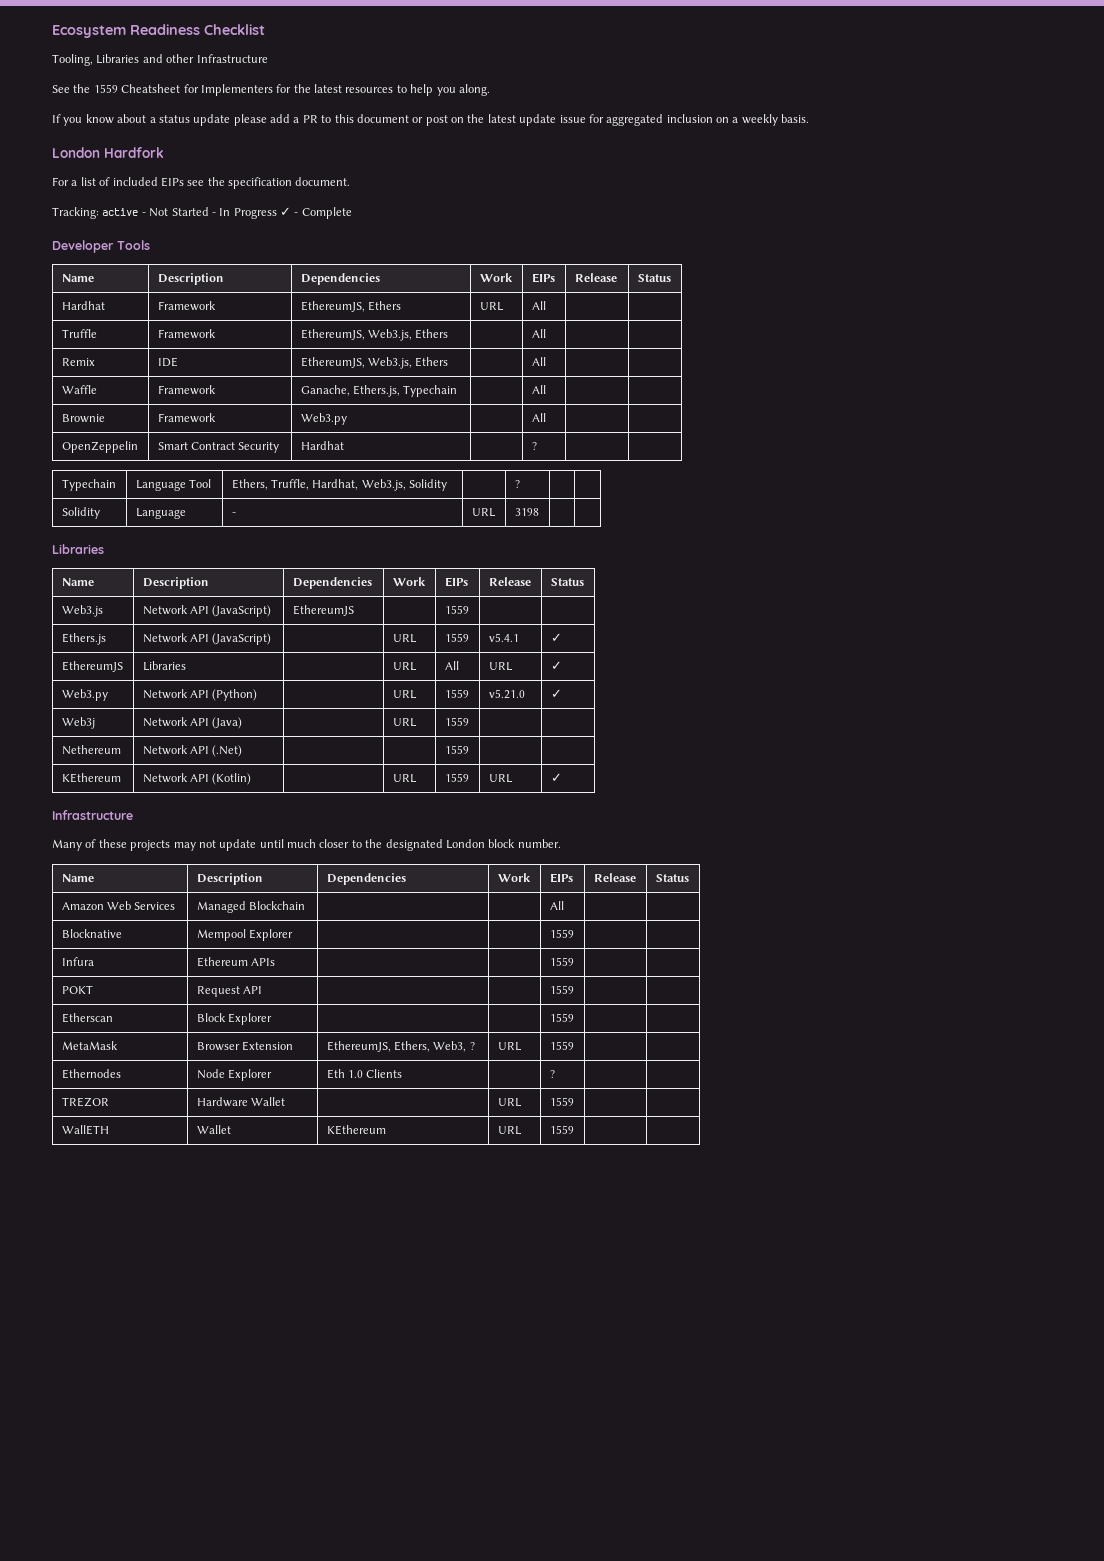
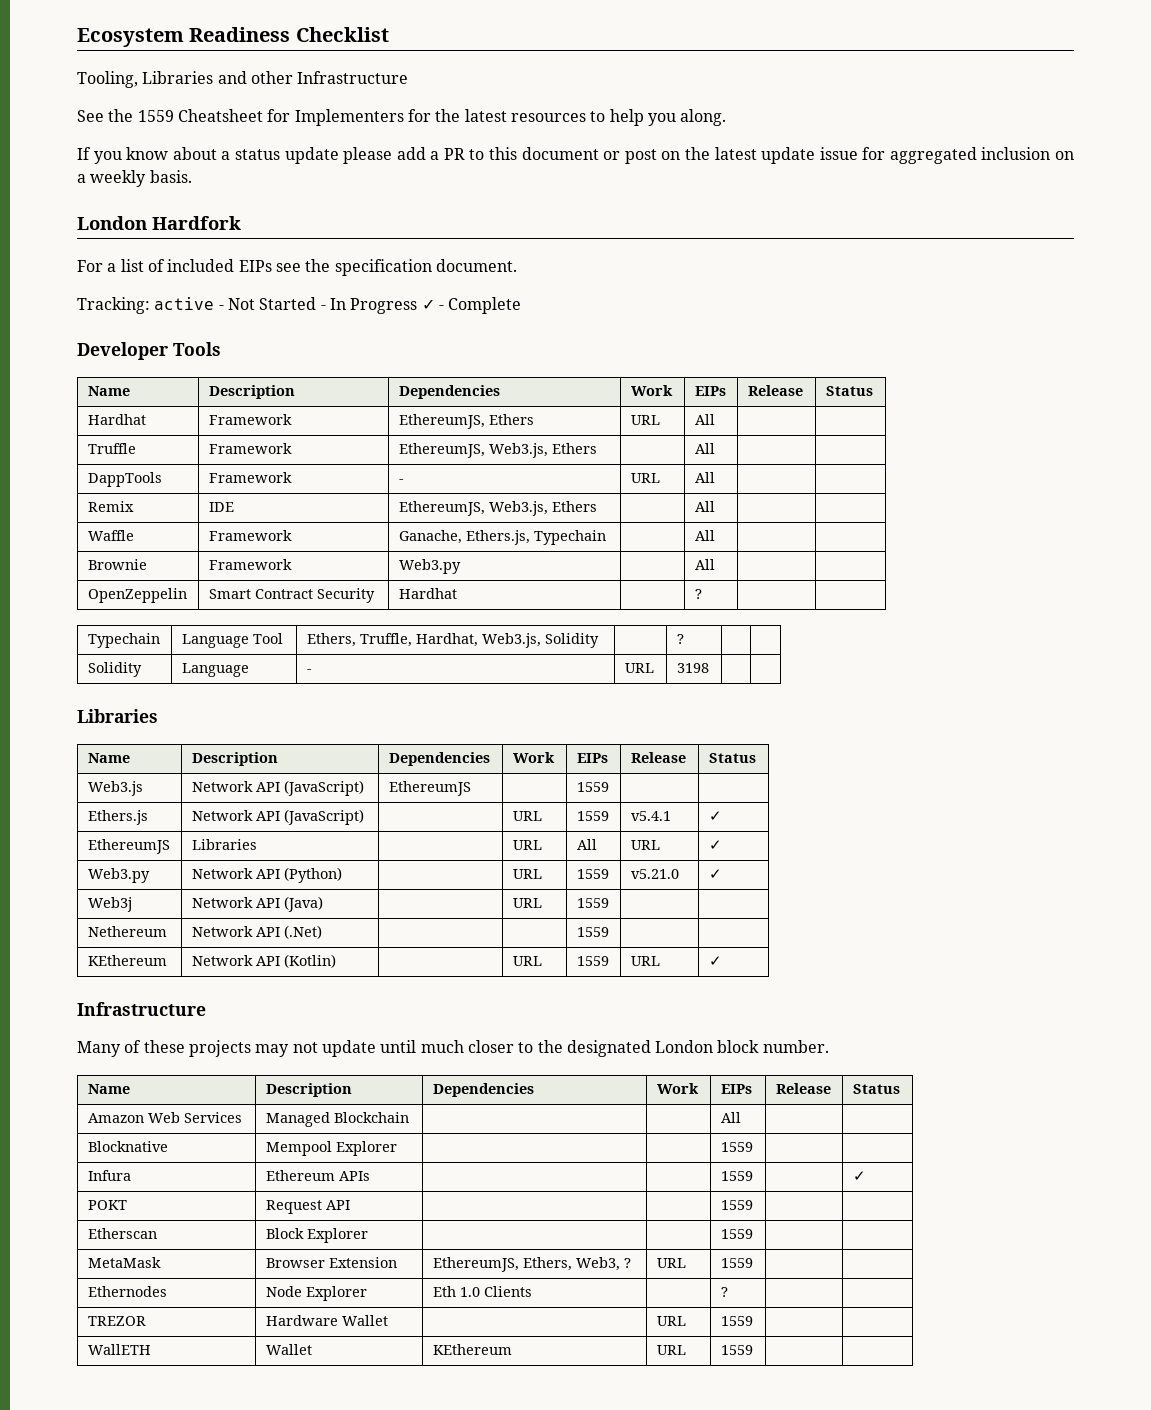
(546, 333) none -> [87,472,162,487] [208,472,292,483] [398,479,404,483] [630,473,660,483] [694,472,715,483] // DappTools | Framework | - | URL | All | |
(574, 961) none -> [852,1171,866,1181] ✓

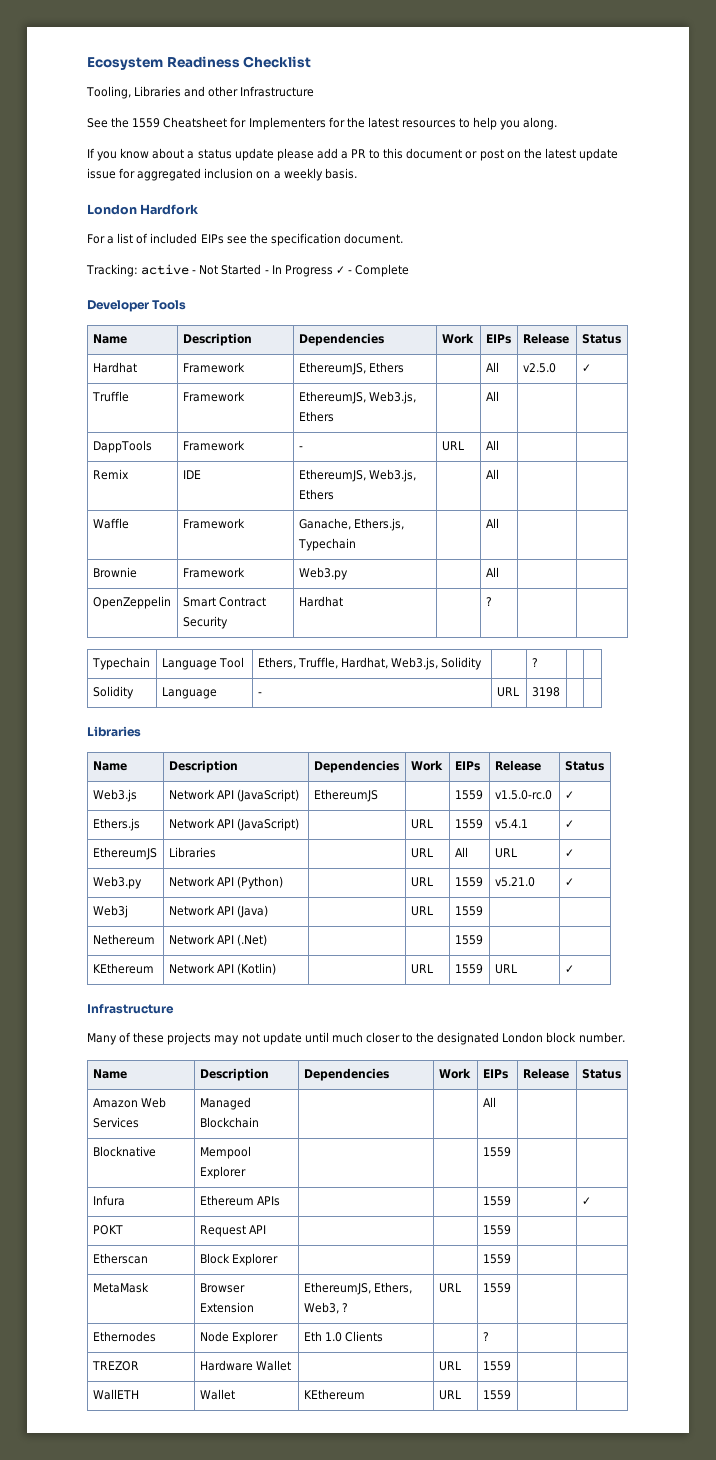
[630,415,660,425] [694,414,715,425] URL | All | | -> [485,362,499,372] [522,363,556,373] [581,364,591,372] | All | v2.5.0 | ✓
(609, 787) | -> [494,790,552,800] [564,791,574,799] v1.5.0-rc.0 | ✓

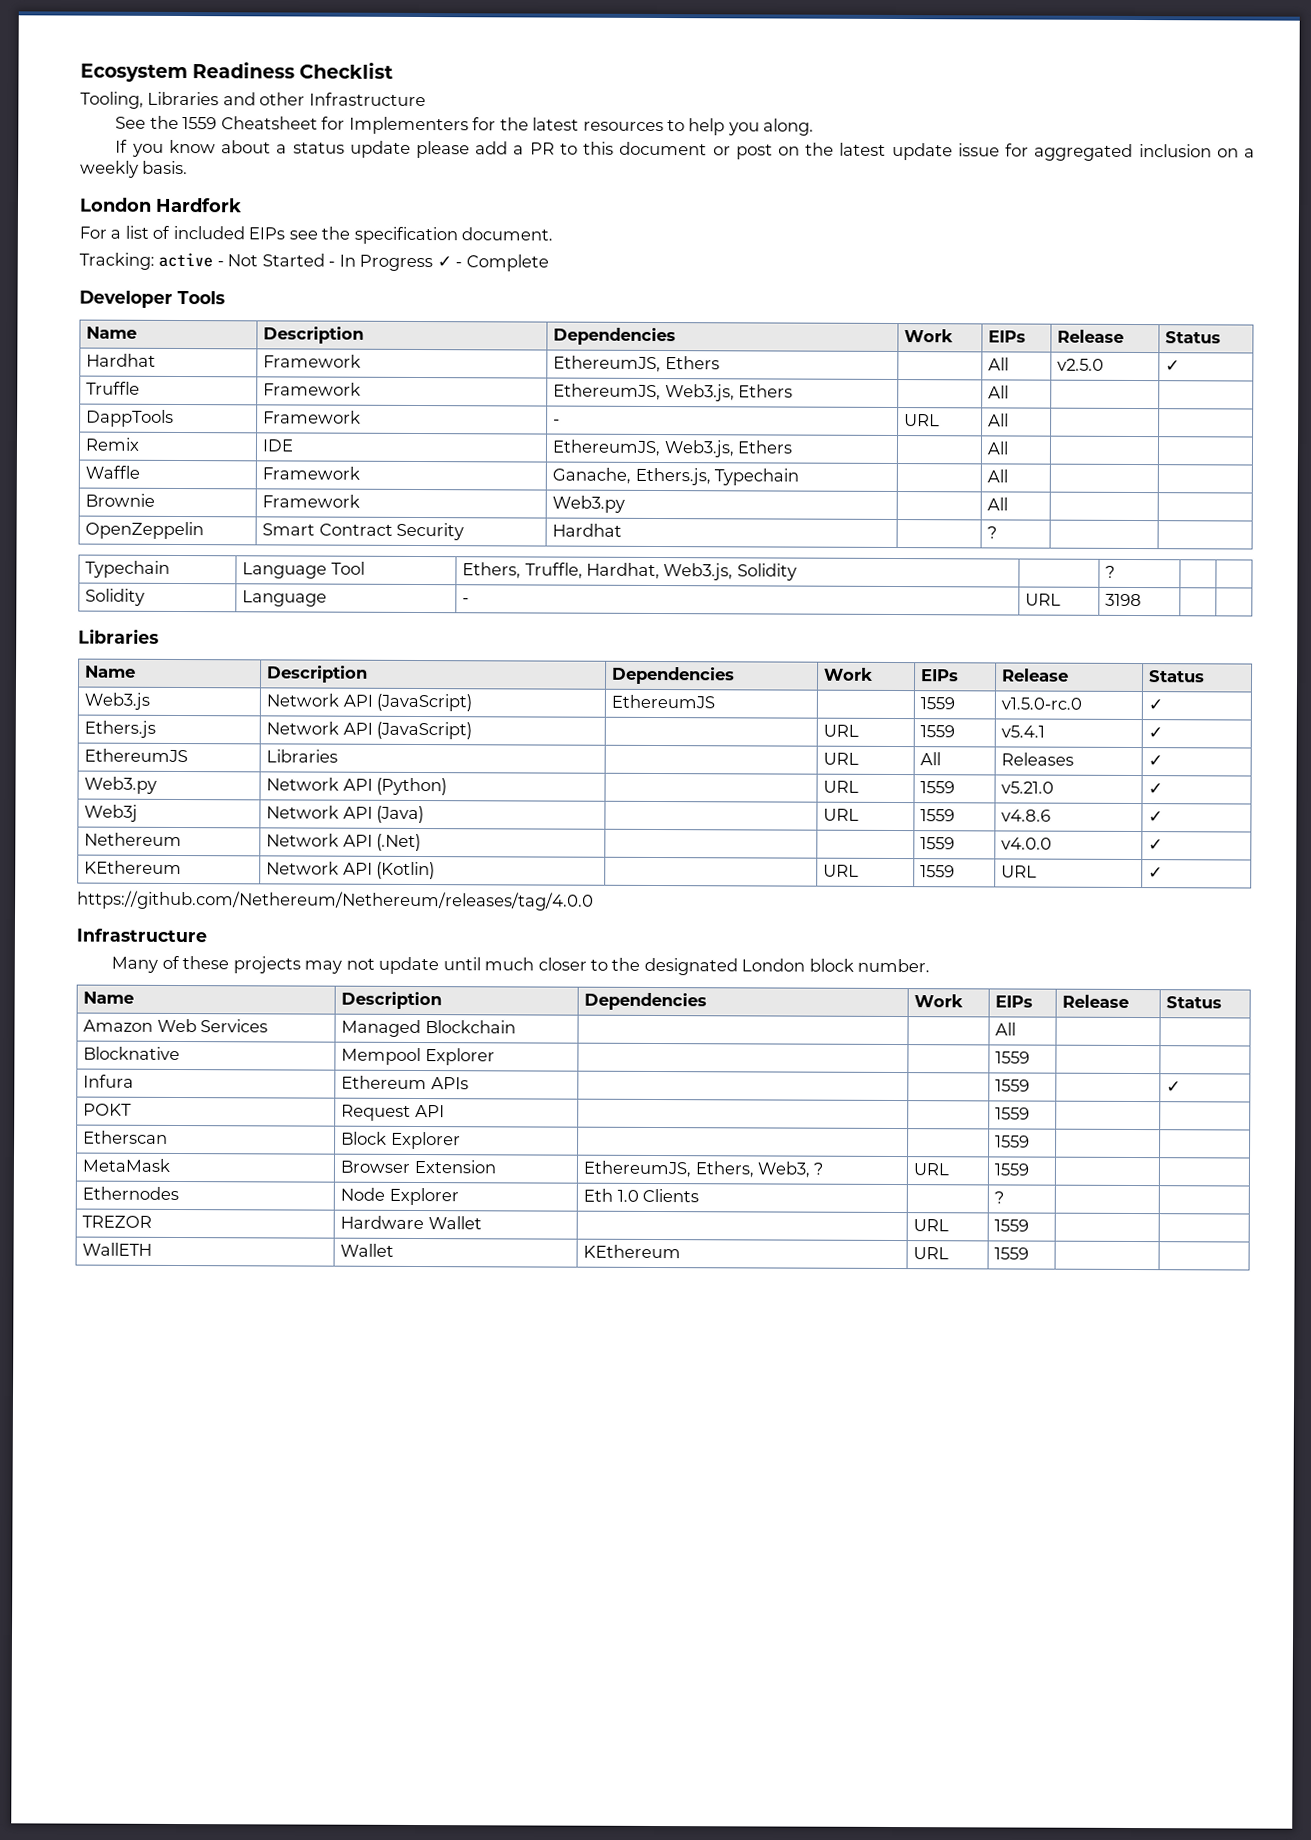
[494,848,517,858] URL -> [1001,752,1075,766] Releases
(483, 911) | -> [1001,809,1052,822] [1148,811,1164,823] v4.8.6 | ✓
(483, 940) | -> [1001,837,1053,850] [1148,839,1164,851] v4.0.0 | ✓
(574, 969) none -> [77,890,594,911] // https://github.com/Nethereum/Nethereum/releases/tag/4.0.0

